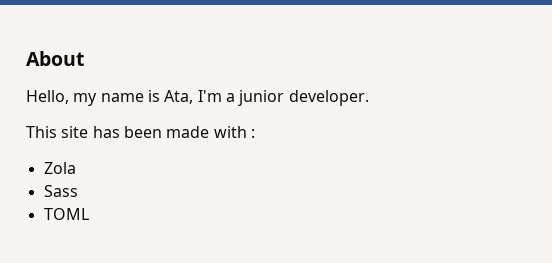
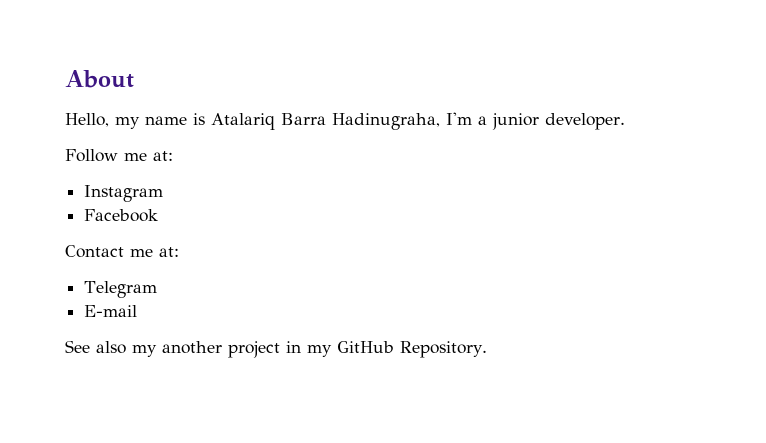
[164,90,194,104] Ata, -> [211,113,440,130] Atalariq Barra Hadinugraha,
[26,126,255,138] [43,162,76,174] [43,185,78,197] [43,208,89,220] This site has been made with : // Zola // Sass // TOML -> [65,149,173,162] [84,185,164,202] [84,209,159,222] [65,245,179,258] [84,281,158,298] [84,305,138,317] [65,340,487,358] Follow me at: // Instagram // Facebook // Contact me at: // Telegram // E-mail // See also my another project in my GitHub Repository.

